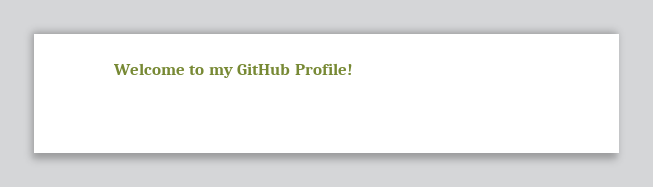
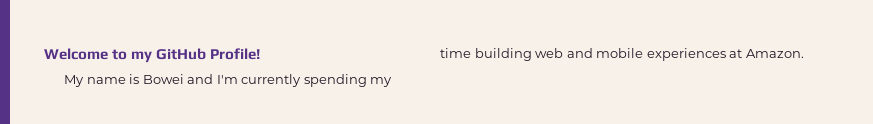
(353, 69) none -> [64,74,393,87] [440,48,804,61] // My name is Bowei and I'm currently spending my time building web and mobile experiences at Amazon.

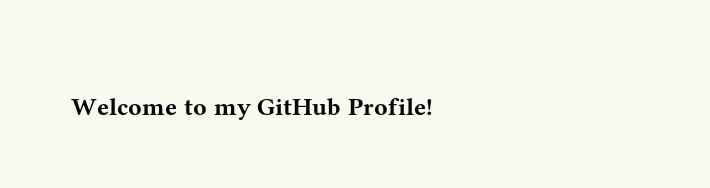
[64,74,393,87] [440,48,804,61] // My name is Bowei and I'm currently spending my time building web and mobile experiences at Amazon. -> (433, 106) none

